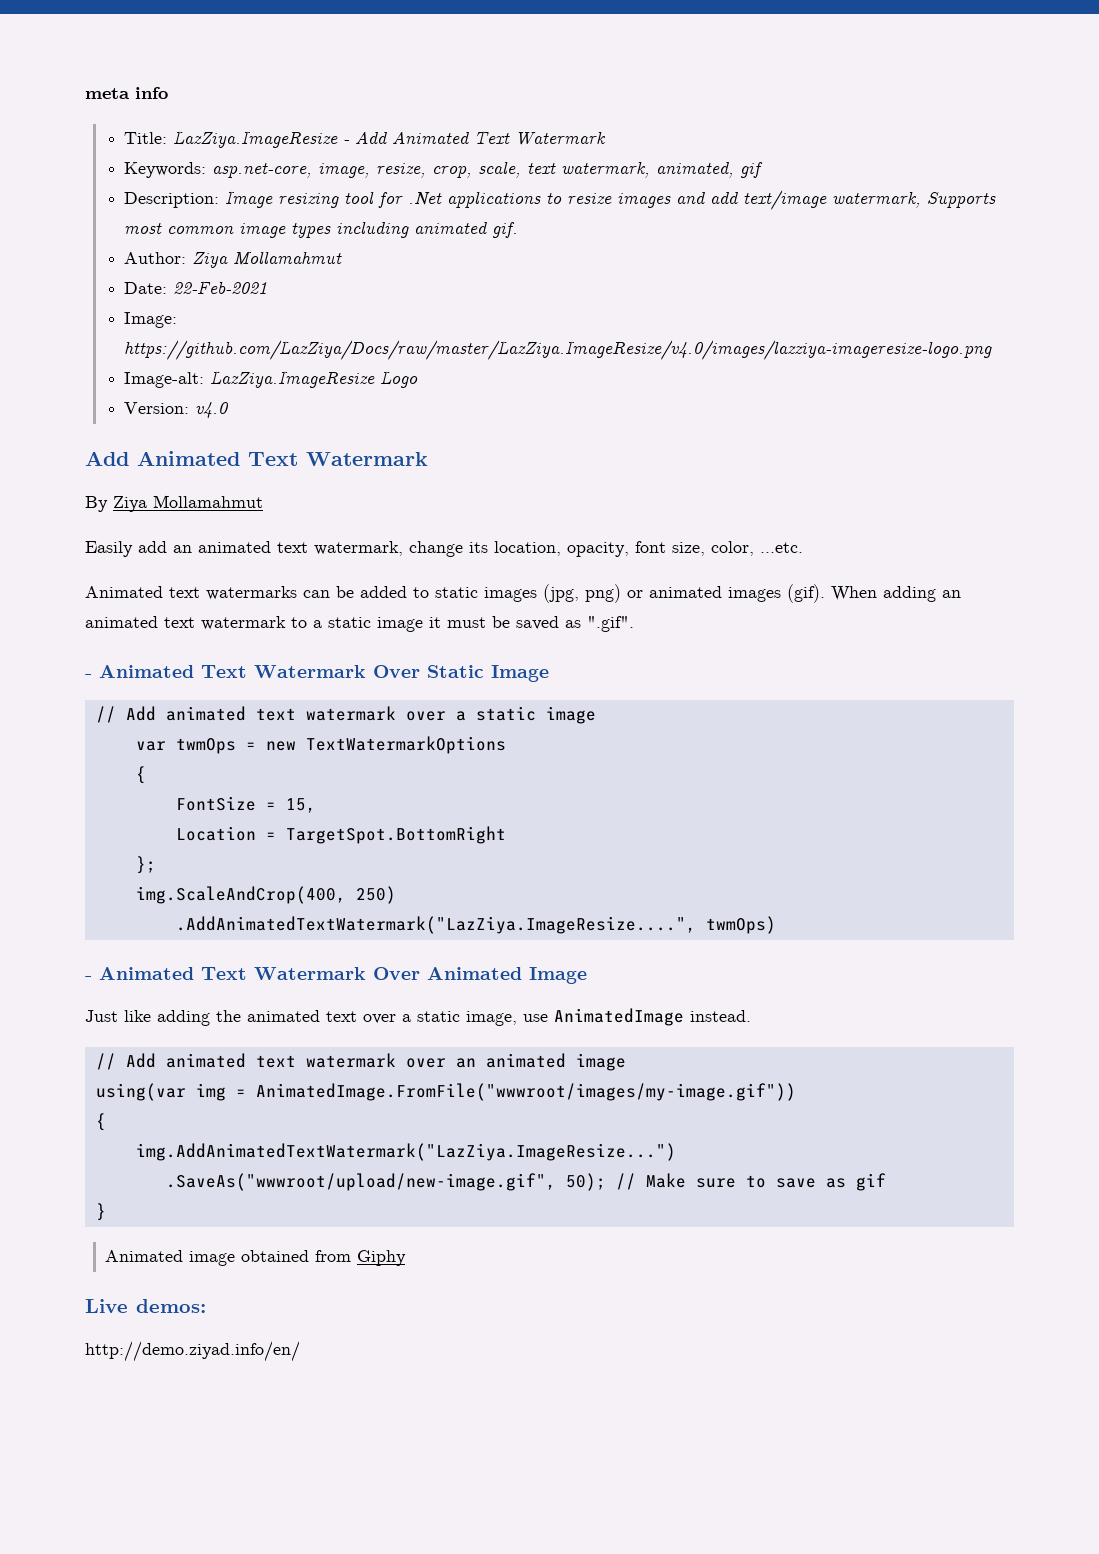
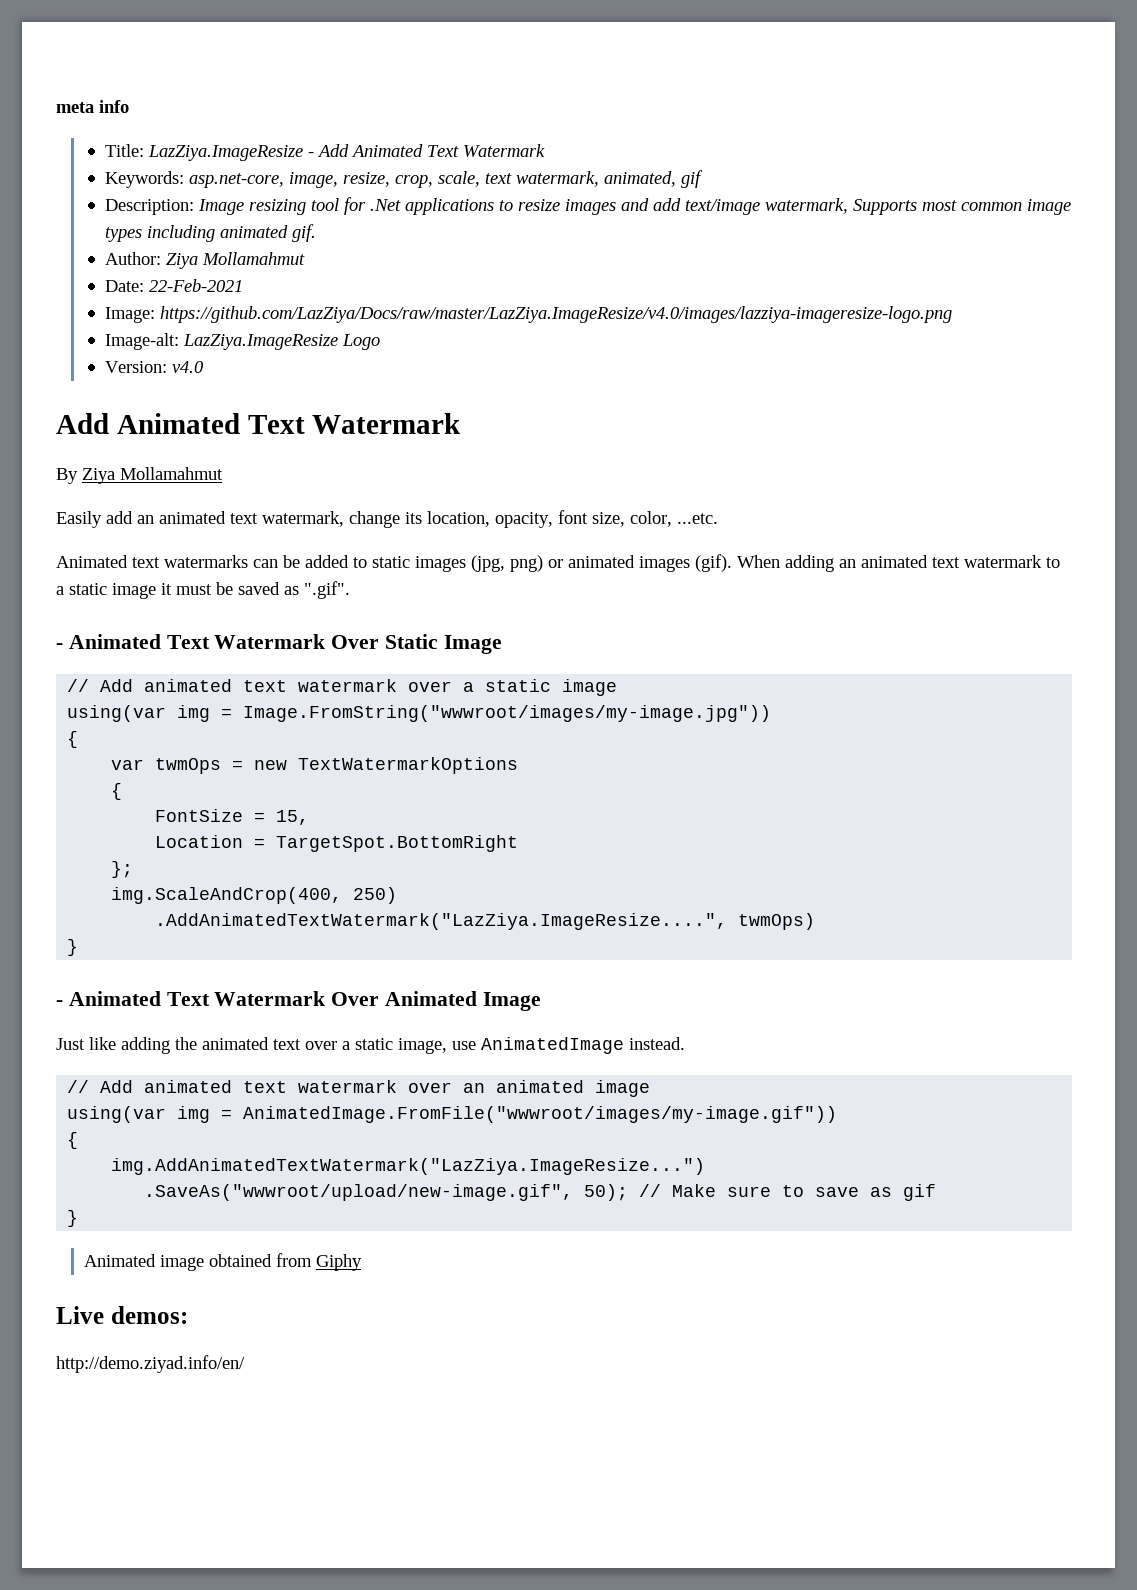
(596, 715) none -> [67,705,772,722] [67,731,79,748] // using(var img = Image.FromString("wwwroot/images/my-image.jpg")) // {
(776, 925) none -> [67,939,79,956] // }

